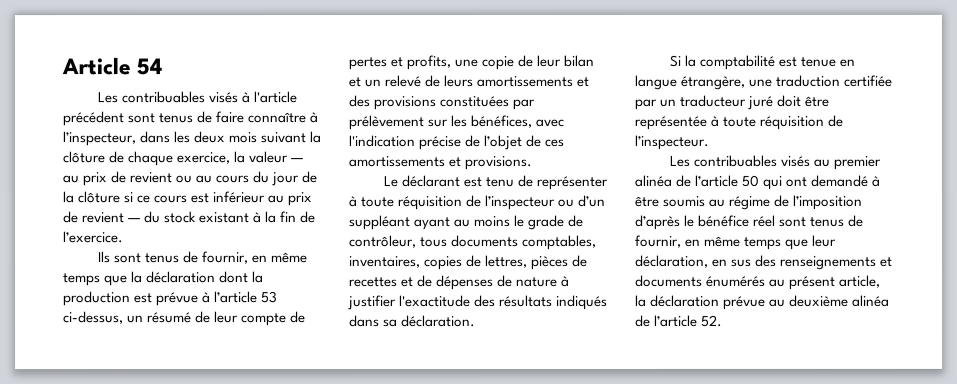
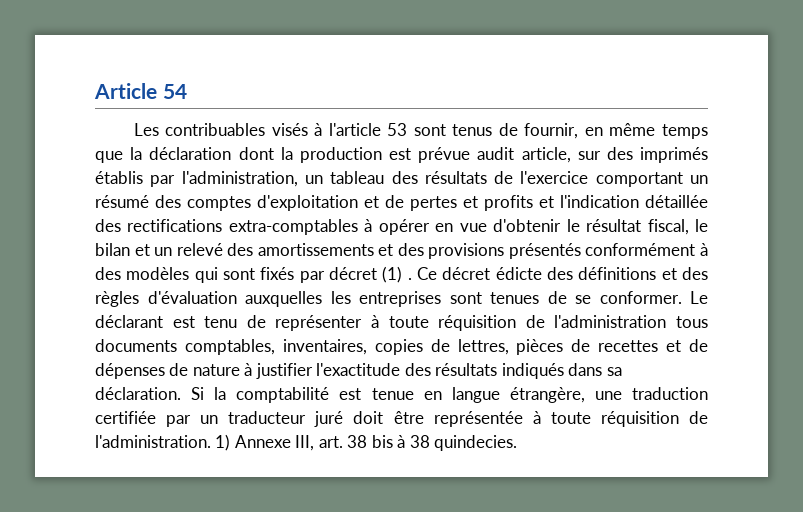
[62,111,319,127] [62,131,322,147] [62,151,304,167] [62,171,318,187] [62,191,314,207] [63,211,317,224] [63,231,124,244] [98,251,112,264] précédent sont tenus de faire connaître à l’inspecteur, dans les deux mois suivant la clôture de chaque exercice, la valeur — au prix de revient ou au cours du jour de la clôture si ce cours est inférieur au prix de revient — du stock existant à la fin de l’exercice. // Ils -> [387,123,408,136] 53
[202,291,279,304] [63,311,307,327] [348,54,562,71] à l’article 53 ci-dessus, un résumé de leur compte de pertes et profits, une copie de leur -> [477,147,708,163] [95,171,708,187] [95,195,708,211] [95,219,708,235] audit article, sur des imprimés établis par l'administration, un tableau des résultats de l'exercice comportant un résumé des comptes d'exploitation et de pertes et profits et l'indication détaillée des rectifications extra-comptables à opérer en vue d'obtenir le résultat fiscal, le
[424,75,474,88] de leurs -> [227,243,254,256] des
[439,95,536,110] [348,114,565,131] [348,134,565,151] [348,155,533,171] constituées par prélèvement sur les bénéfices, avec l'indication précise de l’objet de ces amortissements et provisions. // -> [508,243,708,259] [95,266,708,283] [95,291,682,307] présentés conformément à des modèles qui sont fixés par décret (1) . Ce décret édicte des définitions et des règles d'évaluation auxquelles les entreprises sont tenues de se conformer.
[485,194,607,210] [349,214,585,231] [349,235,417,249] l’inspecteur ou d’un suppléant ayant au moins le grade de contrôleur, -> [554,315,667,328] l'administration
(477, 321) // -> (181, 393) none
[634,134,709,150] [669,154,882,170] [634,174,881,190] [635,194,864,210] [635,214,865,230] [635,234,838,250] [635,254,894,270] [635,274,882,290] [635,294,891,310] [635,314,724,327] l’inspecteur. // Les contribuables visés au premier alinéa de l’article 50 qui ont demandé à être soumis au régime de l’imposition d’après le bénéfice réel sont tenus de fournir, en même temps que leur déclaration, en sus des renseignements et documents énumérés au présent article, la déclaration prévue au deuxième alinéa de l’article 52. -> [95,434,518,451] l'administration. 1) Annexe III, art. 38 bis à 38 quindecies.

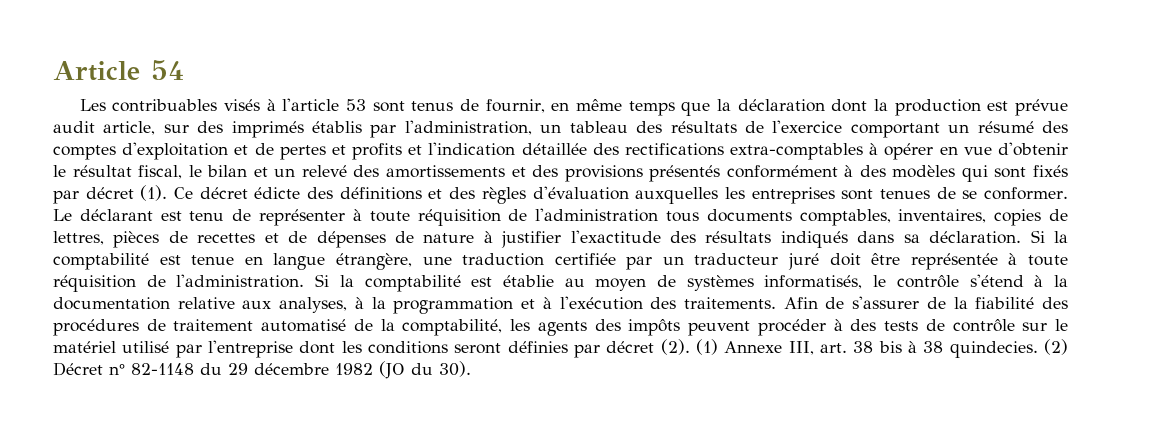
[382,266,412,283] (1) . -> [140,185,168,201] (1).
[215,434,231,451] 1) -> [315,274,1069,292] [53,296,1068,314] [53,319,1068,336] [53,339,719,358] Si la comptabilité est établie au moyen de systèmes informatisés, le contrôle s'étend à la documentation relative aux analyses, à la programmation et à l'exécution des traitements. Afin de s'assurer de la fiabilité des procédures de traitement automatisé de la comptabilité, les agents des impôts peuvent procéder à des tests de contrôle sur le matériel utilisé par l'entreprise dont les conditions seront définies par décret (2). (1)
(518, 443) none -> [1044,339,1069,355] [53,361,472,379] (2) Décret n° 82-1148 du 29 décembre 1982 (JO du 30).

